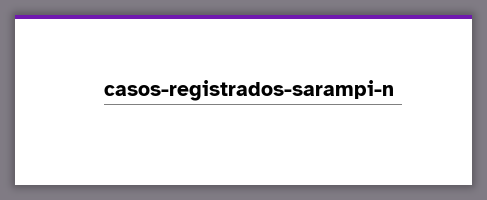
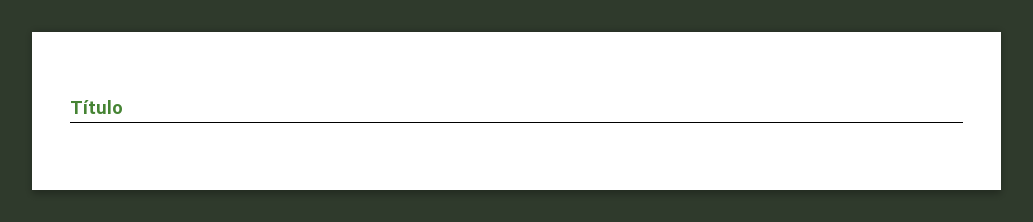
[104,80,394,101] casos-registrados-sarampi-n -> [70,100,123,114] Título

